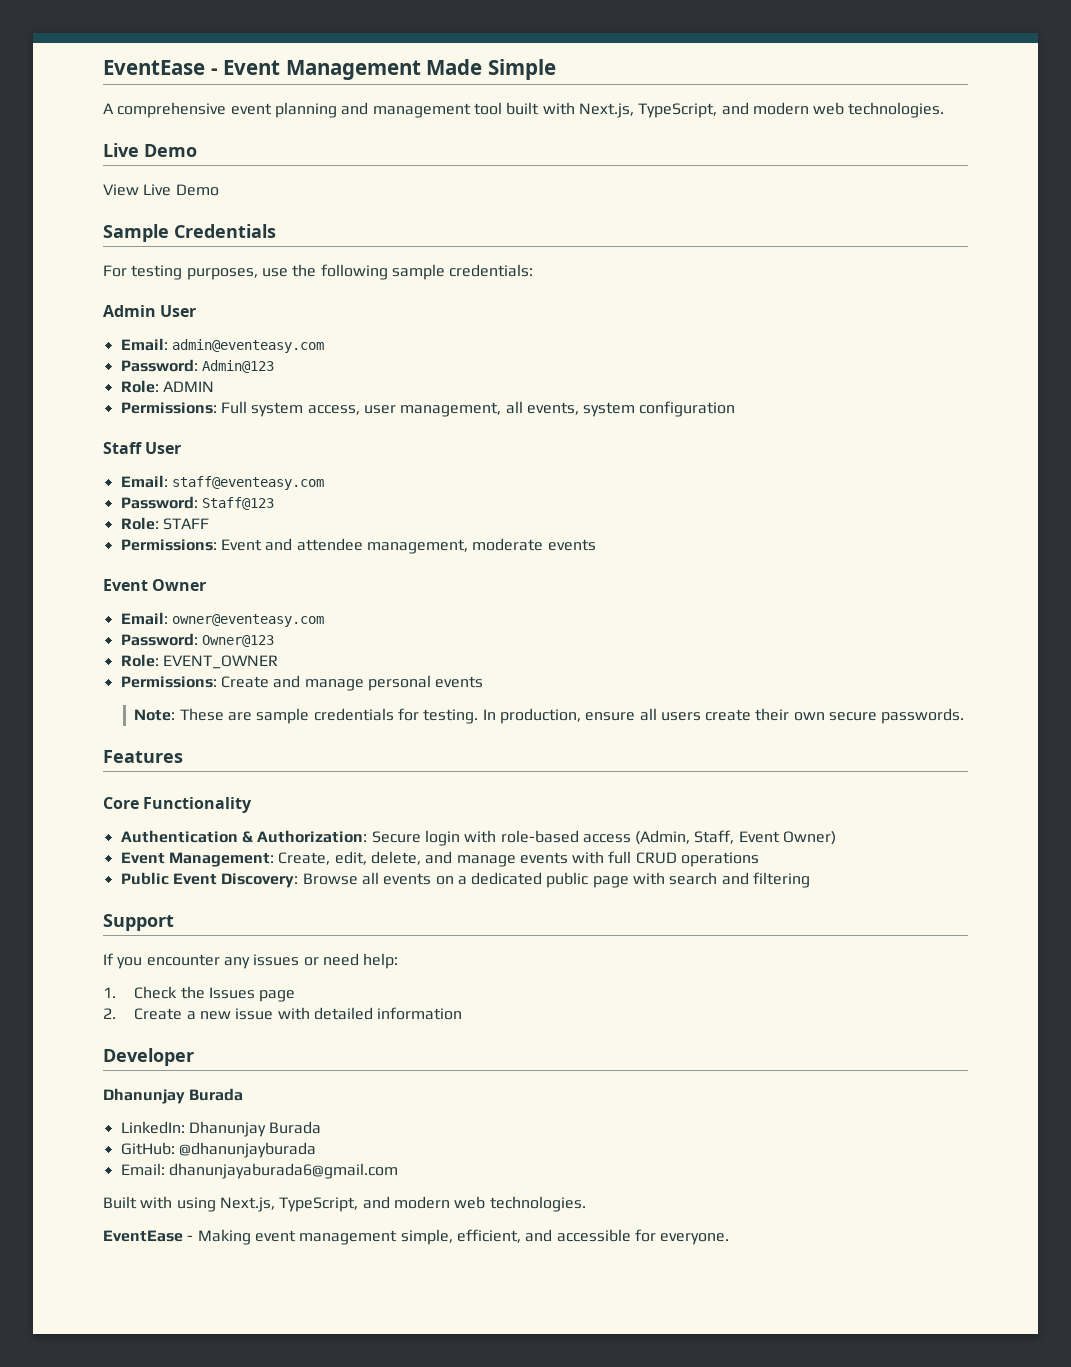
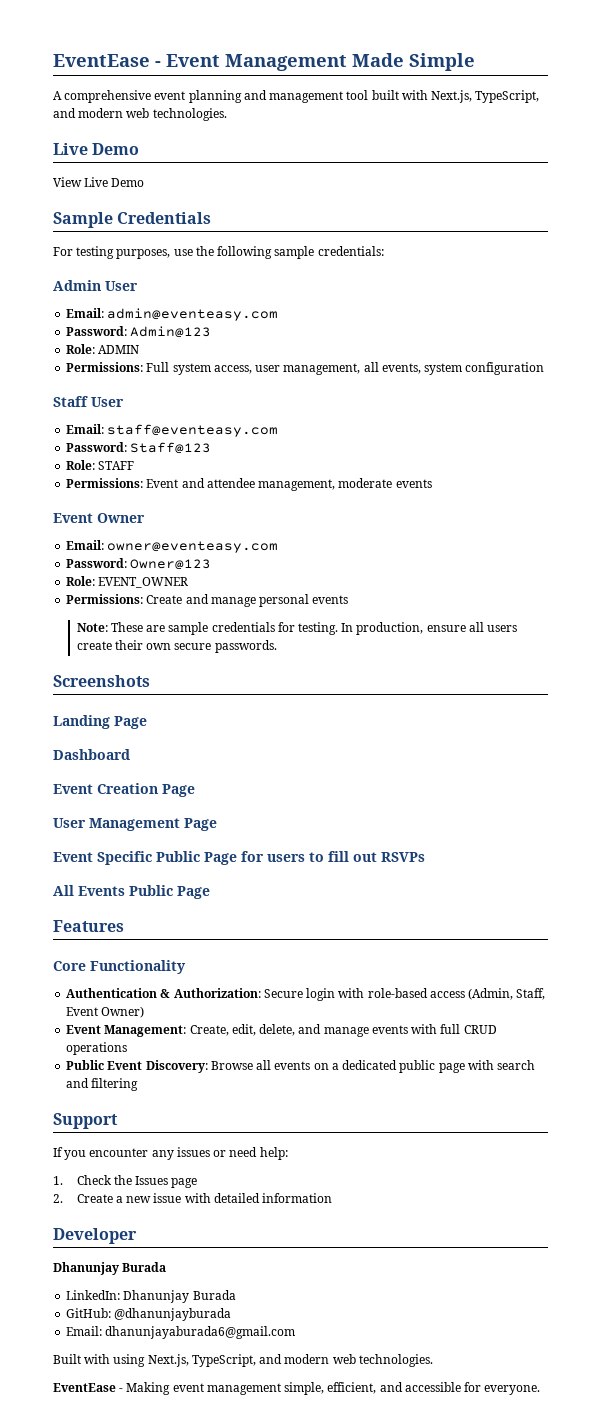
(965, 716) none -> [53,675,150,687] [53,715,147,729] [53,749,130,760] [53,783,195,797] [53,818,217,831] [53,851,425,865] [53,885,210,899] // Screenshots // Landing Page // Dashboard // Event Creation Page // User Management Page // Event Specific Public Page for users to fill out RSVPs // All Events Public Page

